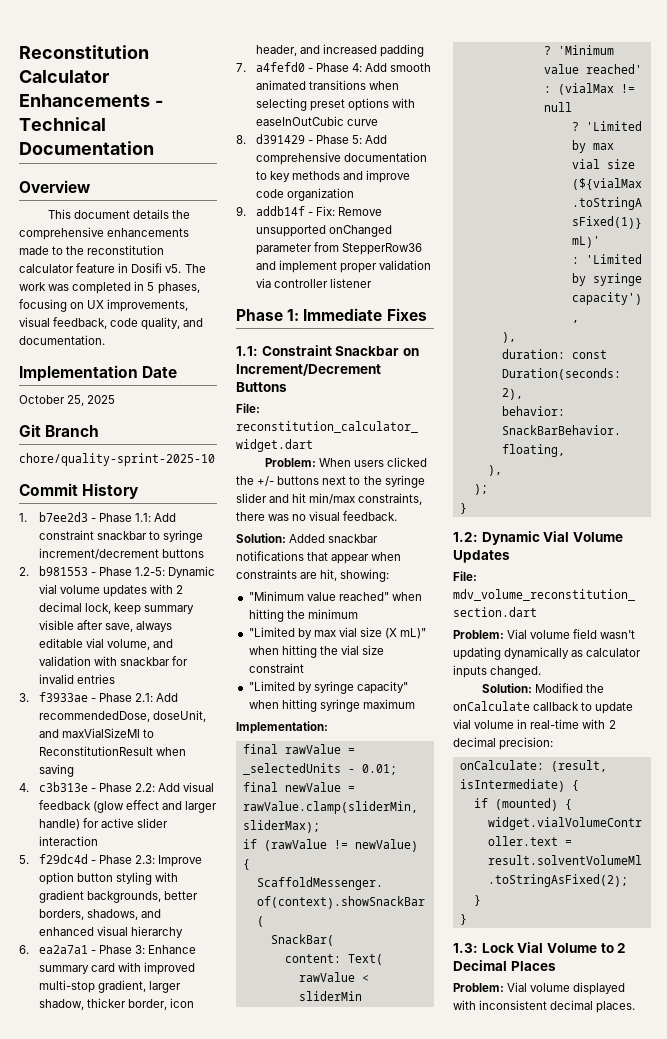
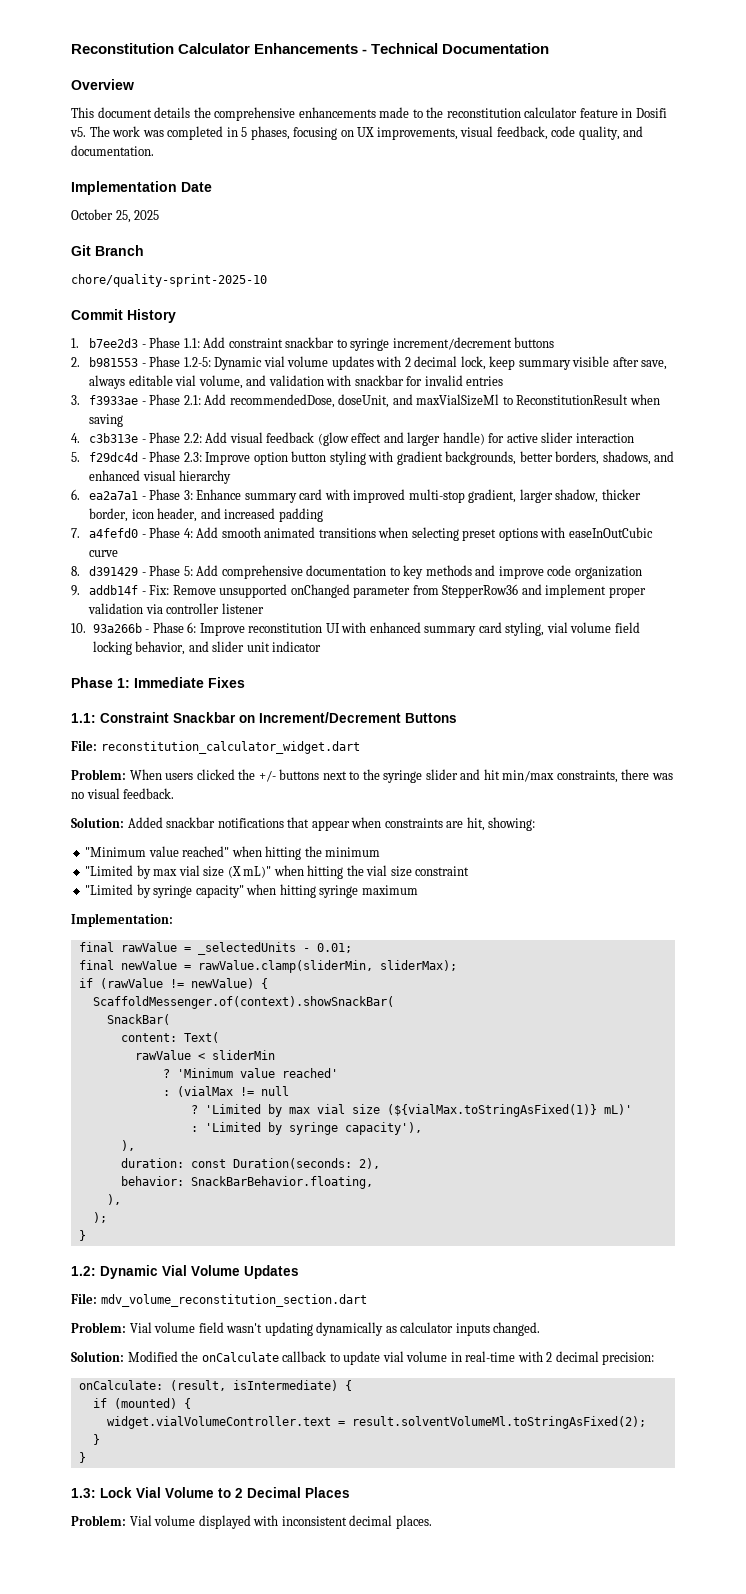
(372, 283) none -> [71,622,640,636] [92,641,322,655] // 10. 93a266b - Phase 6: Improve reconstitution UI with enhanced summary card styling, vial volume field locking behavior, and slider unit indicator

